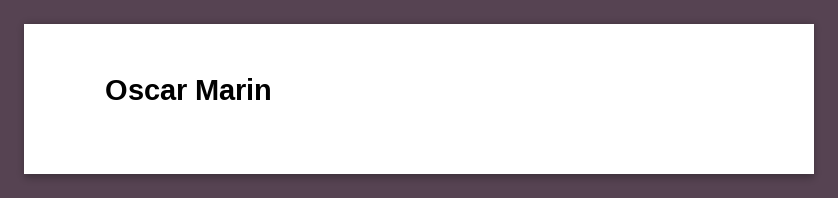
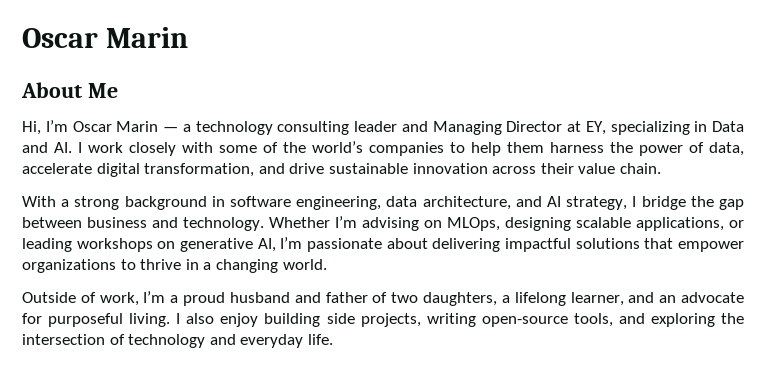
[105,78,272,100] Oscar Marin -> [22,27,188,48] [21,82,118,98] [22,120,744,135] [22,141,744,156] [22,163,661,177] [22,196,745,210] [22,216,744,231] [22,237,744,252] [22,259,327,273] [22,291,745,306] [22,313,744,327] [22,334,333,348] Oscar Marin // About Me // Hi, I’m Oscar Marin — a technology consulting leader and Managing Director at EY, specializing in Data and AI. I work closely with some of the world’s companies to help them harness the power of data, accelerate digital transformation, and drive sustainable innovation across their value chain. // With a strong background in software engineering, data architecture, and AI strategy, I bridge the gap between business and technology. Whether I’m advising on MLOps, designing scalable applications, or leading workshops on generative AI, I’m passionate about delivering impactful solutions that empower organizations to thrive in a changing world. // Outside of work, I’m a proud husband and father of two daughters, a lifelong learner, and an advocate for purposeful living. I also enjoy building side projects, writing open-source tools, and exploring the intersection of technology and everyday life.

